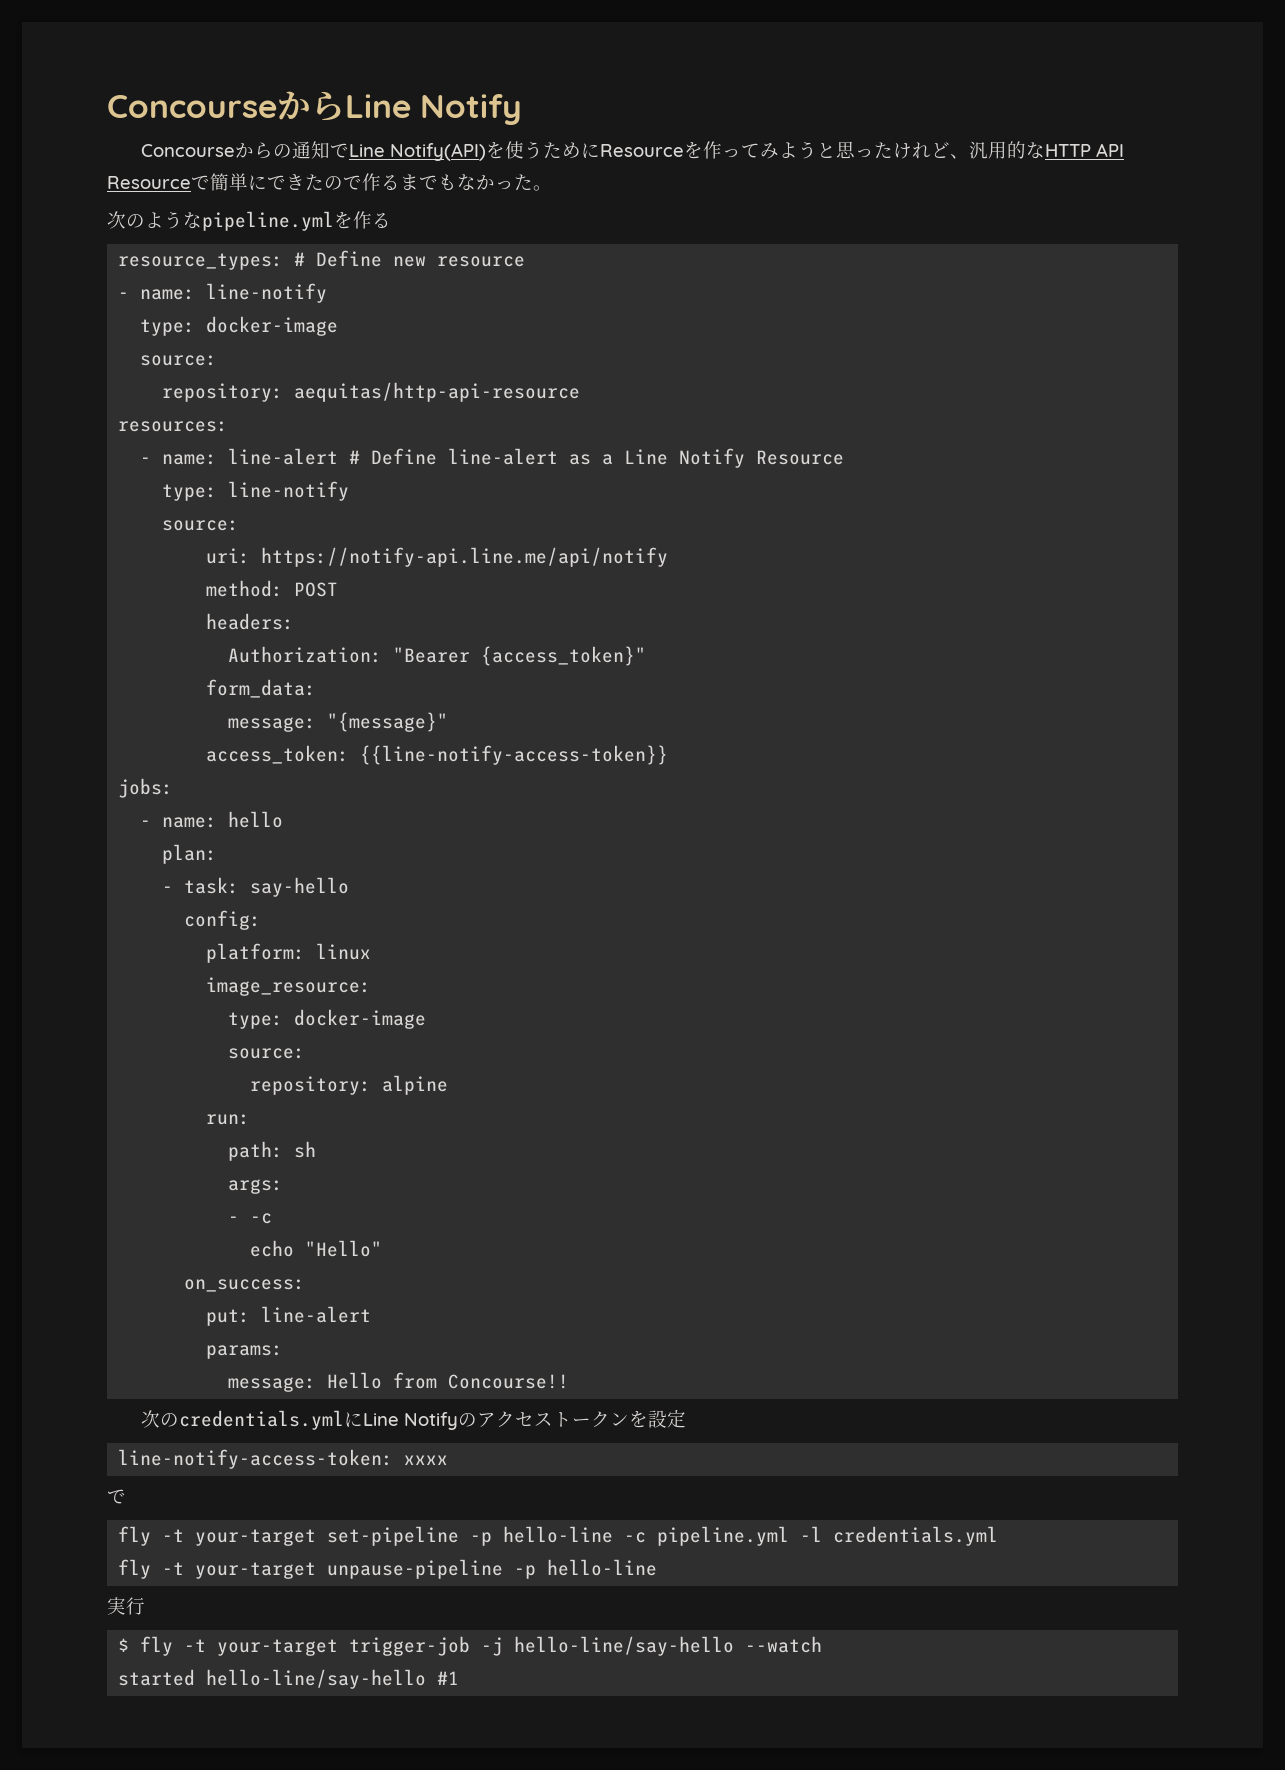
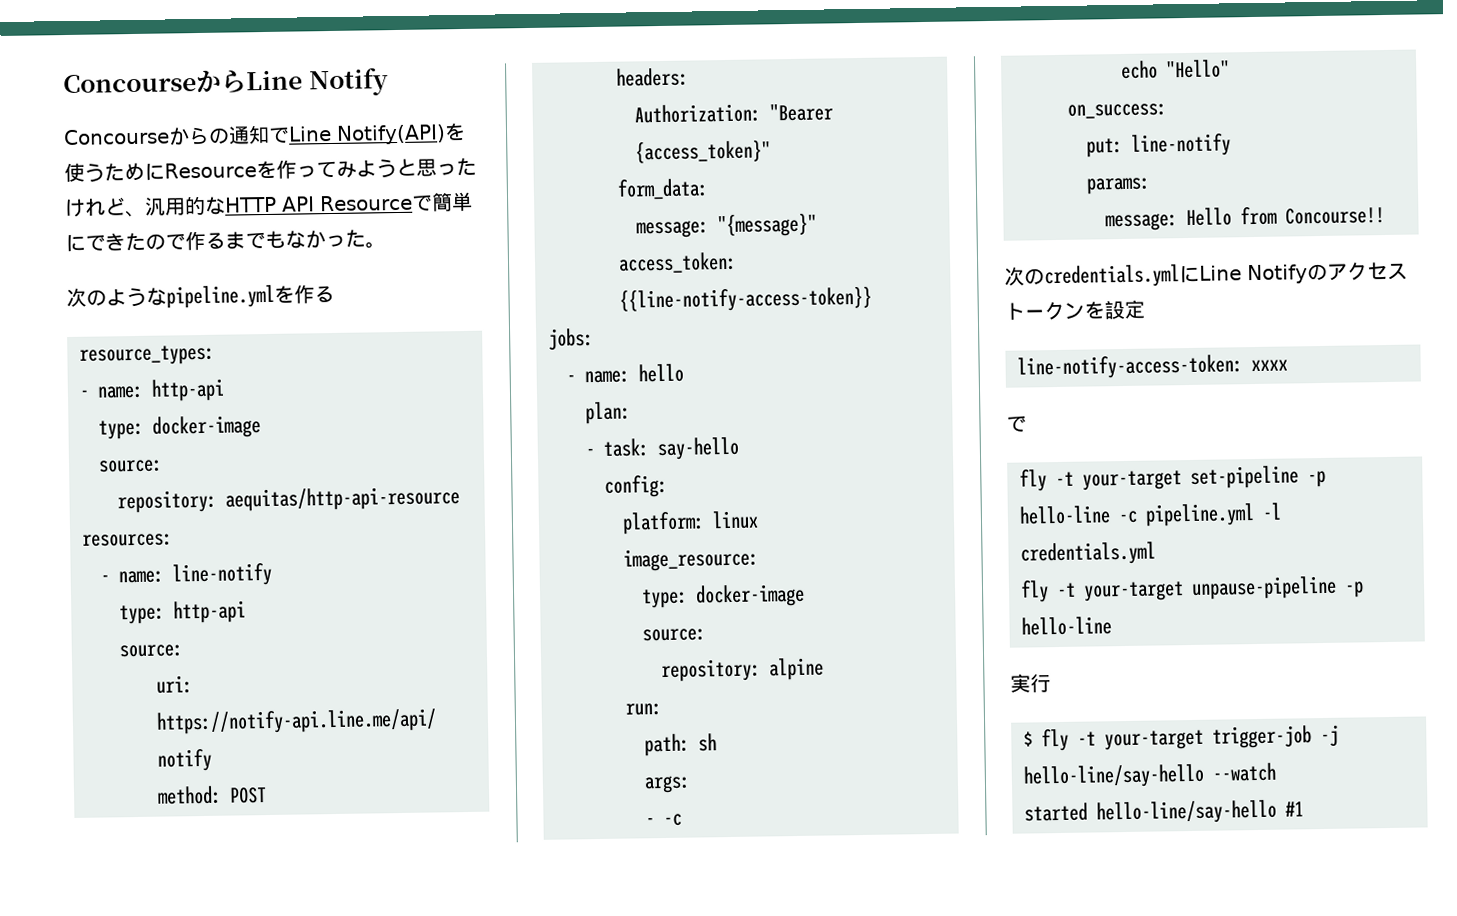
[294,250,526,267] [118,283,328,303] # Define new resource // - name: line-notify -> [79,378,225,402] // - name: http-api
[228,448,845,468] [162,481,350,501] line-alert # Define line-alert as a Line Notify Resource // type: line-notify -> [172,562,272,587] [119,600,246,625] line-notify // type: http-api
[261,1306,372,1323] line-alert -> [1131,133,1231,157] line-notify

